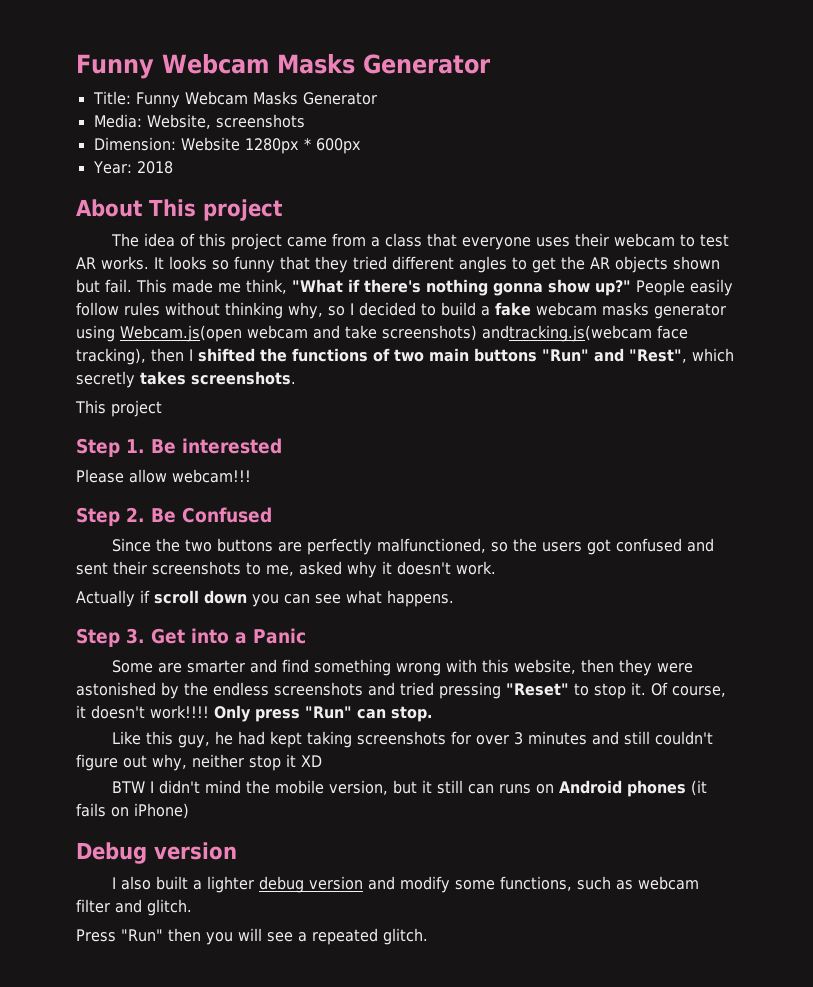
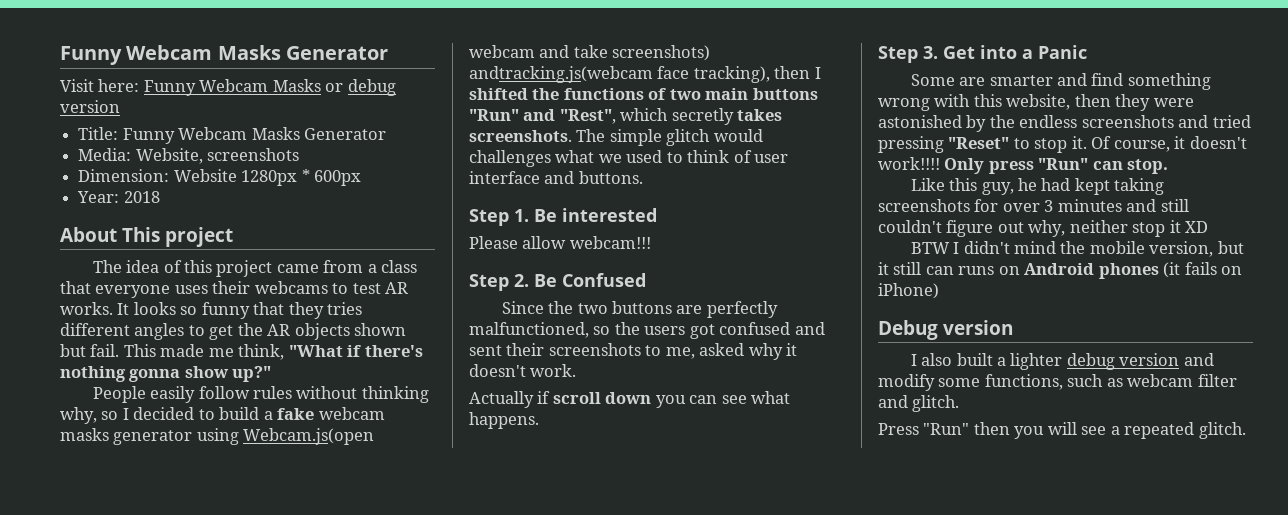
[76,54,491,79] Funny Webcam Masks Generator -> [60,45,388,65] [60,79,396,96] [60,100,120,113] Funny Webcam Masks Generator // Visit here: Funny Webcam Masks or debug version
[614,233,676,247] webcam -> [254,281,328,294] webcams
[353,256,387,270] tried -> [327,302,363,315] tries
(631, 288) none -> (272, 374) //
[75,400,162,417] // This project -> [576,129,763,146] [469,150,789,167] [469,171,643,184] The simple glitch would challenges what we used to think of user interface and buttons.

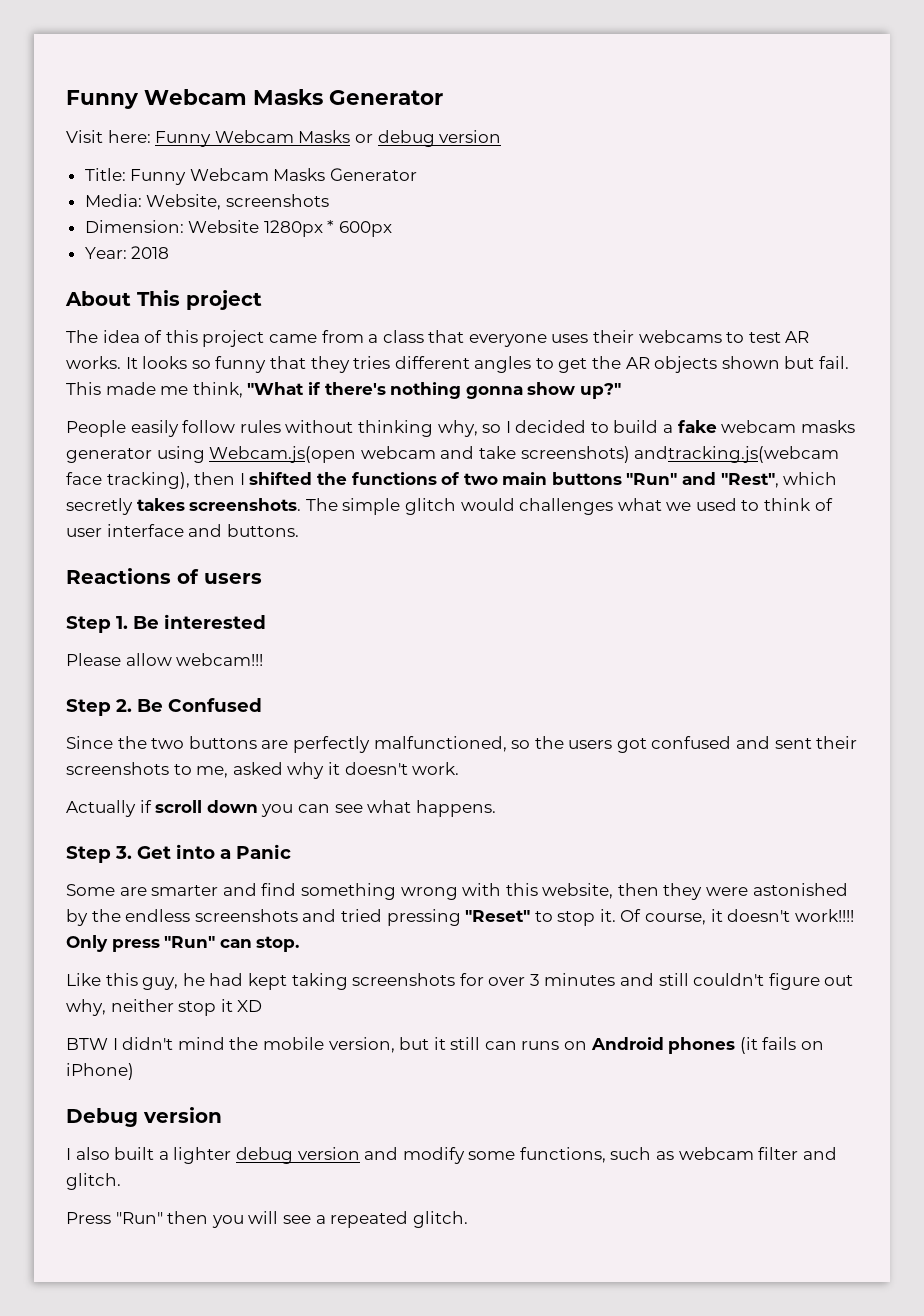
(643, 177) none -> [66,568,262,584] // Reactions of users

